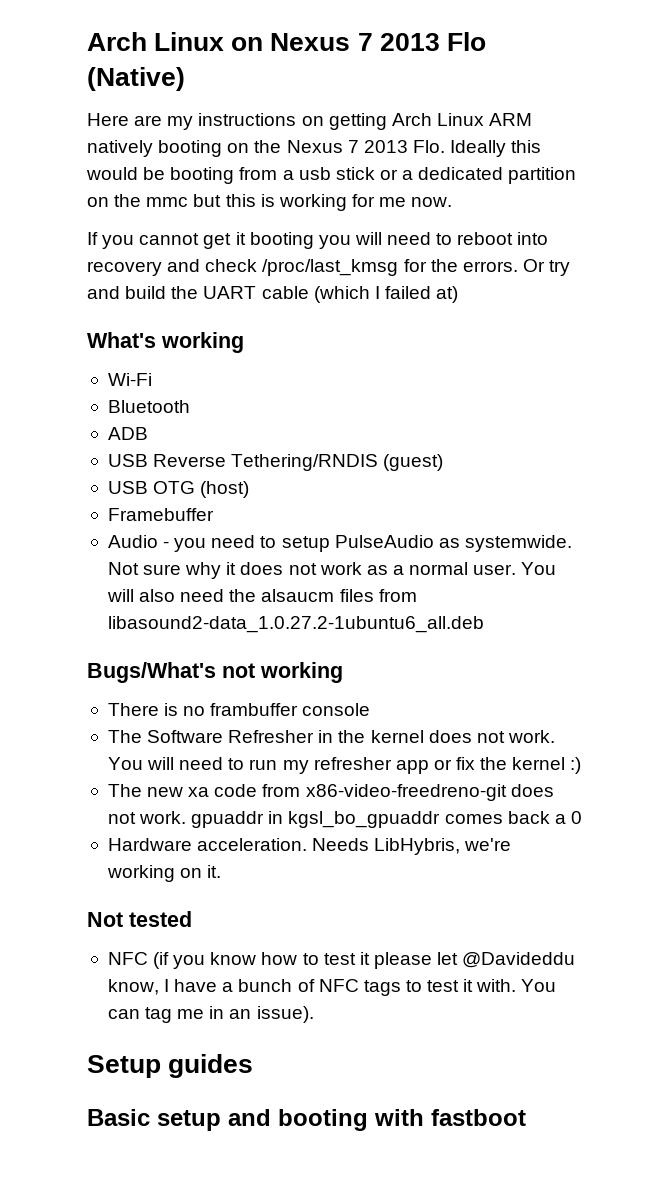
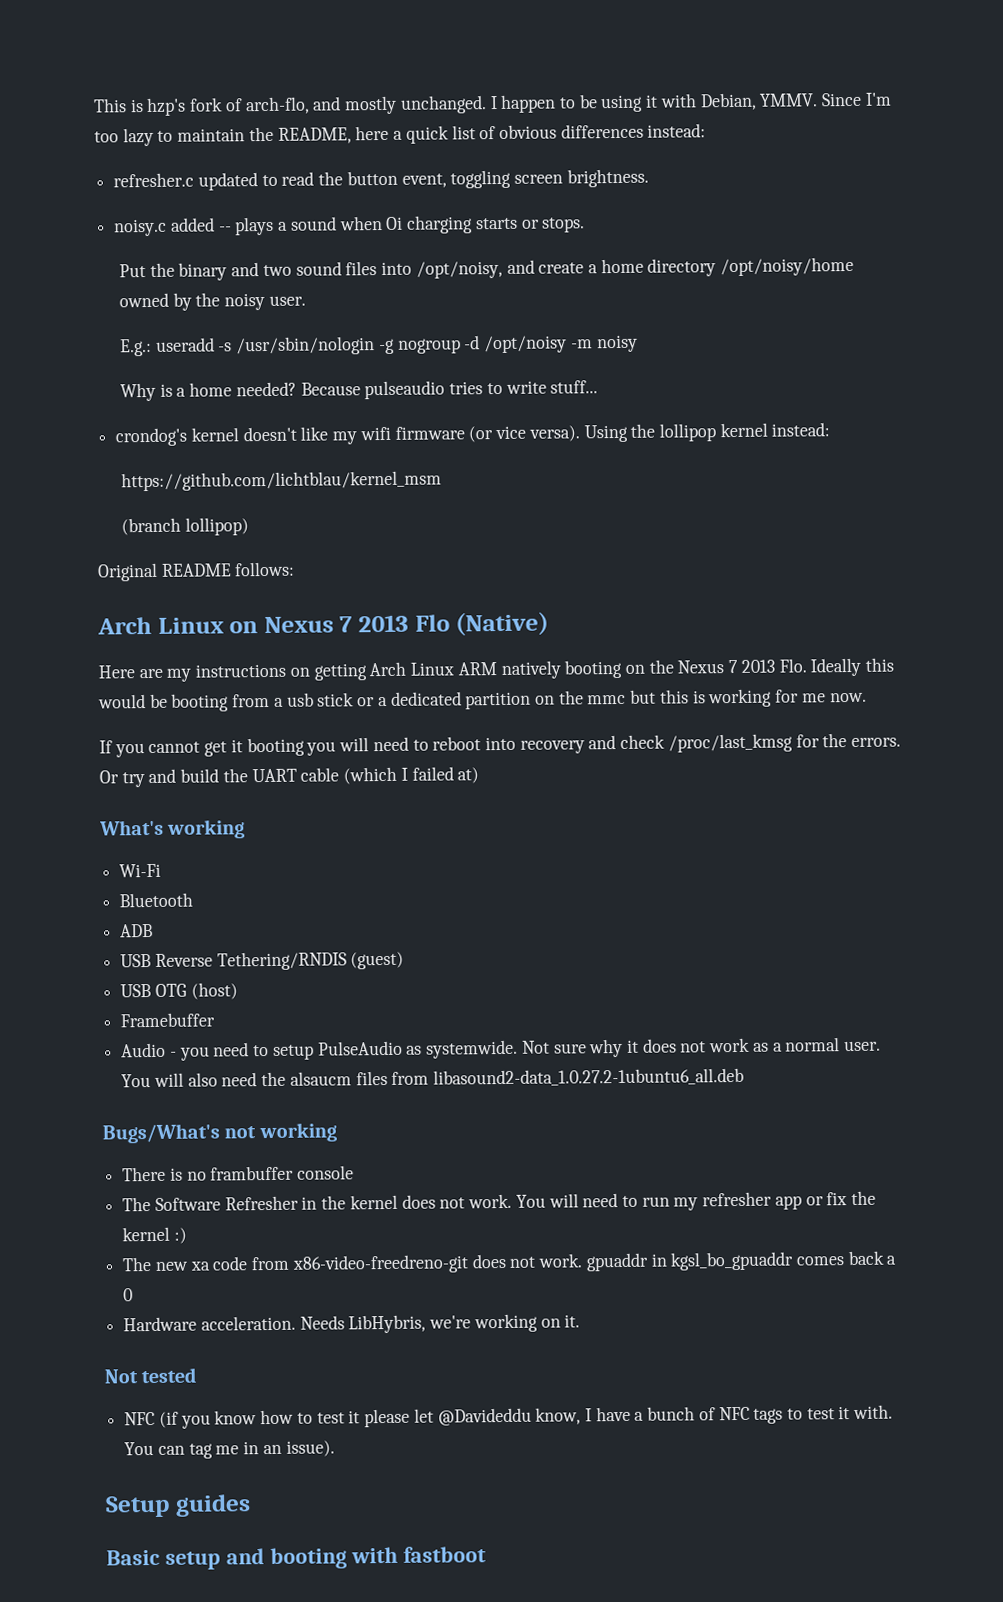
(87, 41) none -> [93,92,892,117] [94,123,707,147] [113,168,649,191] [114,215,586,237] [119,256,855,281] [119,292,306,311] [120,334,638,357] [120,380,599,402] [115,422,831,447] [121,470,443,492] [121,517,249,536] [97,561,296,582] This is hzp's fork of arch-flo, and mostly unchanged. I happen to be using it with Debian, YMMV. Since I'm too lazy to maintain the README, here a quick list of obvious differences instead: // refresher.c updated to read the button event, toggling screen brightness. // noisy.c added -- plays a sound when Oi charging starts or stops. // Put the binary and two sound files into /opt/noisy, and create a home directory /opt/noisy/home owned by the noisy user. // E.g.: useradd -s /usr/sbin/nologin -g nogroup -d /opt/noisy -m noisy // Why is a home needed? Because pulseaudio tries to write stuff... // crondog's kernel doesn't like my wifi firmware (or vice versa). Using the lollipop kernel instead: // https://github.com/lichtblau/kernel_msm // (branch lollipop) // Original README follows: //

